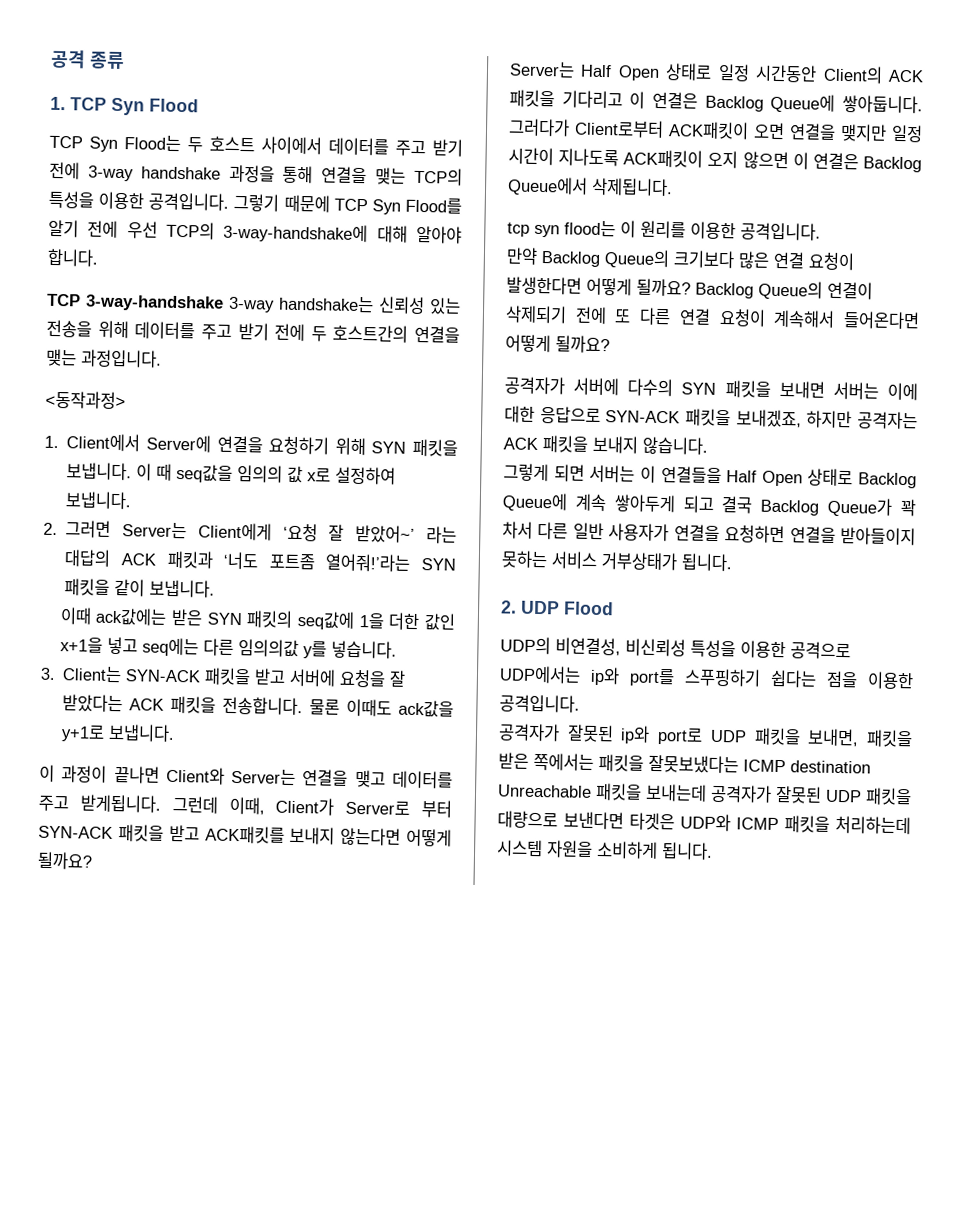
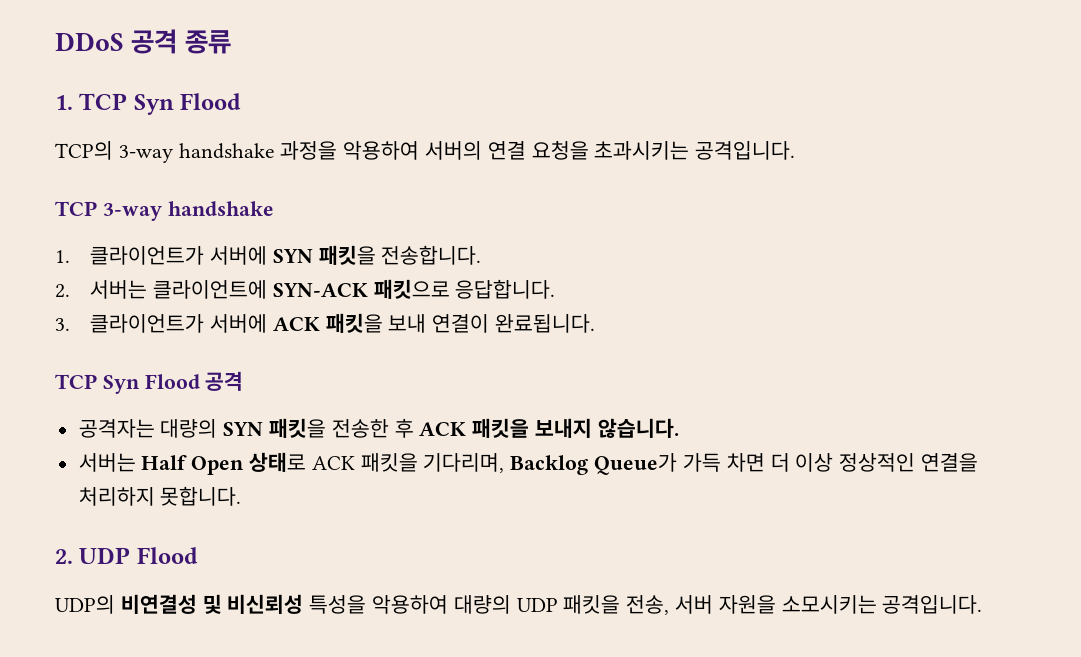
(50, 59) none -> [55,32,124,51] DDoS
[49,134,463,157] [49,161,463,186] [48,190,463,215] [48,219,462,244] [47,248,98,267] [47,293,461,315] [46,319,460,344] [46,348,162,368] [45,390,126,410] [44,433,458,457] [66,462,397,485] [65,491,132,510] [43,520,458,544] [64,549,456,572] [64,578,216,598] [59,607,455,631] [59,636,397,659] [40,665,407,688] [62,694,454,718] [61,723,176,742] [39,764,453,789] [38,794,452,818] [38,824,452,847] [37,851,92,870] [509,60,924,84] [509,89,923,114] [508,118,923,143] [508,147,922,173] [507,176,673,197] [507,219,821,241] [506,247,855,271] [506,276,873,300] [505,305,920,330] [505,334,610,354] [504,376,918,401] [504,405,918,430] [503,435,708,455] [503,463,917,489] [502,492,916,517] [502,521,916,546] [501,550,733,572] [501,600,614,616] [500,636,851,660] [499,665,914,690] [499,694,580,713] [498,723,913,748] [498,752,871,774] [497,782,912,806] [497,810,911,835] [496,839,713,860] TCP Syn Flood는 두 호스트 사이에서 데이터를 주고 받기 전에 3-way handshake 과정을 통해 연결을 맺는 TCP의 특성을 이용한 공격입니다. 그렇기 때문에 TCP Syn Flood를 알기 전에 우선 TCP의 3-way-handshake에 대해 알아야 합니다. // TCP 3-way-handshake 3-way handshake는 신뢰성 있는 전송을 위해 데이터를 주고 받기 전에 두 호스트간의 연결을 맺는 과정입니다. // <동작과정> // 1. Client에서 Server에 연결을 요청하기 위해 SYN 패킷을 보냅니다. 이 때 seq값을 임의의 값 x로 설정하여 보냅니다. // 2. 그러면 Server는 Client에게 ‘요청 잘 받았어~’ 라는 대답의 ACK 패킷과 ‘너도 포트좀 열어줘!’라는 SYN 패킷을 같이 보냅니다. // 이때 ack값에는 받은 SYN 패킷의 seq값에 1을 더한 값인 x+1을 넣고 seq에는 다른 임의의값 y를 넣습니다. // 3. Client는 SYN-ACK 패킷을 받고 서버에 요청을 잘 받았다는 ACK 패킷을 전송합니다. 물론 이때도 ack값을 y+1로 보냅니다. // 이 과정이 끝나면 Client와 Server는 연결을 맺고 데이터를 주고 받게됩니다. 그런데 이때, Client가 Server로 부터 SYN-ACK 패킷을 받고 ACK패킷를 보내지 않는다면 어떻게 될까요? // Server는 Half Open 상태로 일정 시간동안 Client의 ACK 패킷을 기다리고 이 연결은 Backlog Queue에 쌓아둡니다. 그러다가 Client로부터 ACK패킷이 오면 연결을 맺지만 일정 시간이 지나도록 ACK패킷이 오지 않으면 이 연결은 Backlog Queue에서 삭제됩니다. // tcp syn flood는 이 원리를 이용한 공격입니다. // 만약 Backlog Queue의 크기보다 많은 연결 요청이 발생한다면 어떻게 될까요? Backlog Queue의 연결이 삭제되기 전에 또 다른 연결 요청이 계속해서 들어온다면 어떻게 될까요? // 공격자가 서버에 다수의 SYN 패킷을 보내면 서버는 이에 대한 응답으로 SYN-ACK 패킷을 보내겠죠, 하지만 공격자는 ACK 패킷을 보내지 않습니다. // 그렇게 되면 서버는 이 연결들을 Half Open 상태로 Backlog Queue에 계속 쌓아두게 되고 결국 Backlog Queue가 꽉 차서 다른 일반 사용자가 연결을 요청하면 연결을 받아들이지 못하는 서비스 거부상태가 됩니다. // 2. UDP Flood // UDP의 비연결성, 비신뢰성 특성을 이용한 공격으로 UDP에서는 ip와 port를 스푸핑하기 쉽다는 점을 이용한 공격입니다. // 공격자가 잘못된 ip와 port로 UDP 패킷을 보내면, 패킷을 받은 쪽에서는 패킷을 잘못보냈다는 ICMP destination Unreachable 패킷을 보내는데 공격자가 잘못된 UDP 패킷을 대량으로 보낸다면 타겟은 UDP와 ICMP 패킷을 처리하는데 시스템 자원을 소비하게 됩니다. -> [55,140,796,163] [55,201,274,221] [55,245,482,265] [55,279,556,299] [55,313,596,333] [55,371,244,394] [78,418,679,438] [78,452,978,475] [78,486,242,506] [55,547,198,564] [55,594,983,615] TCP의 3-way handshake 과정을 악용하여 서버의 연결 요청을 초과시키는 공격입니다. // TCP 3-way handshake // 1. 클라이언트가 서버에 SYN 패킷을 전송합니다. // 2. 서버는 클라이언트에 SYN-ACK 패킷으로 응답합니다. // 3. 클라이언트가 서버에 ACK 패킷을 보내 연결이 완료됩니다. // TCP Syn Flood 공격 // 공격자는 대량의 SYN 패킷을 전송한 후 ACK 패킷을 보내지 않습니다. // 서버는 Half Open 상태로 ACK 패킷을 기다리며, Backlog Queue가 가득 차면 더 이상 정상적인 연결을 처리하지 못합니다. // 2. UDP Flood // UDP의 비연결성 및 비신뢰성 특성을 악용하여 대량의 UDP 패킷을 전송, 서버 자원을 소모시키는 공격입니다.

